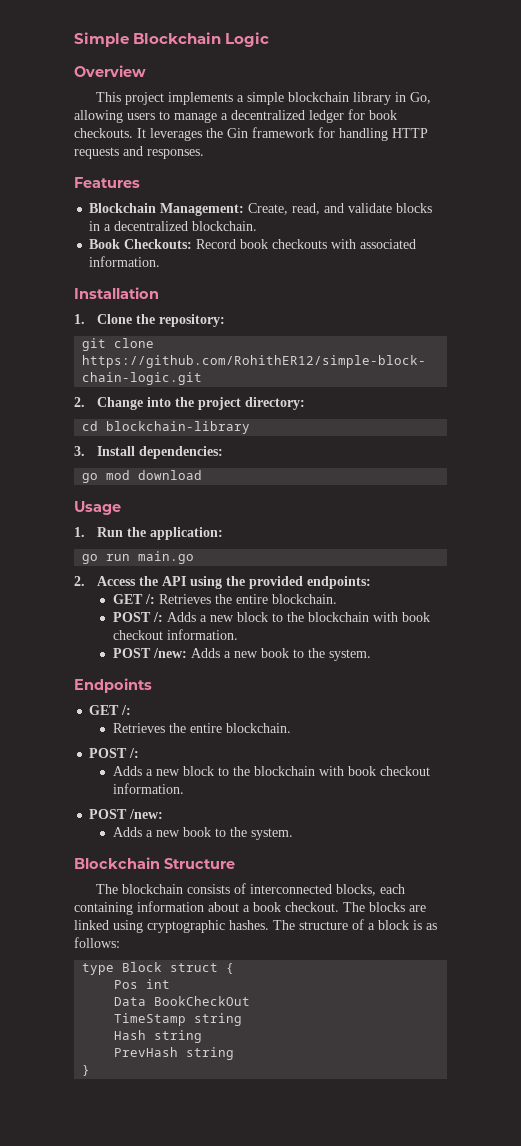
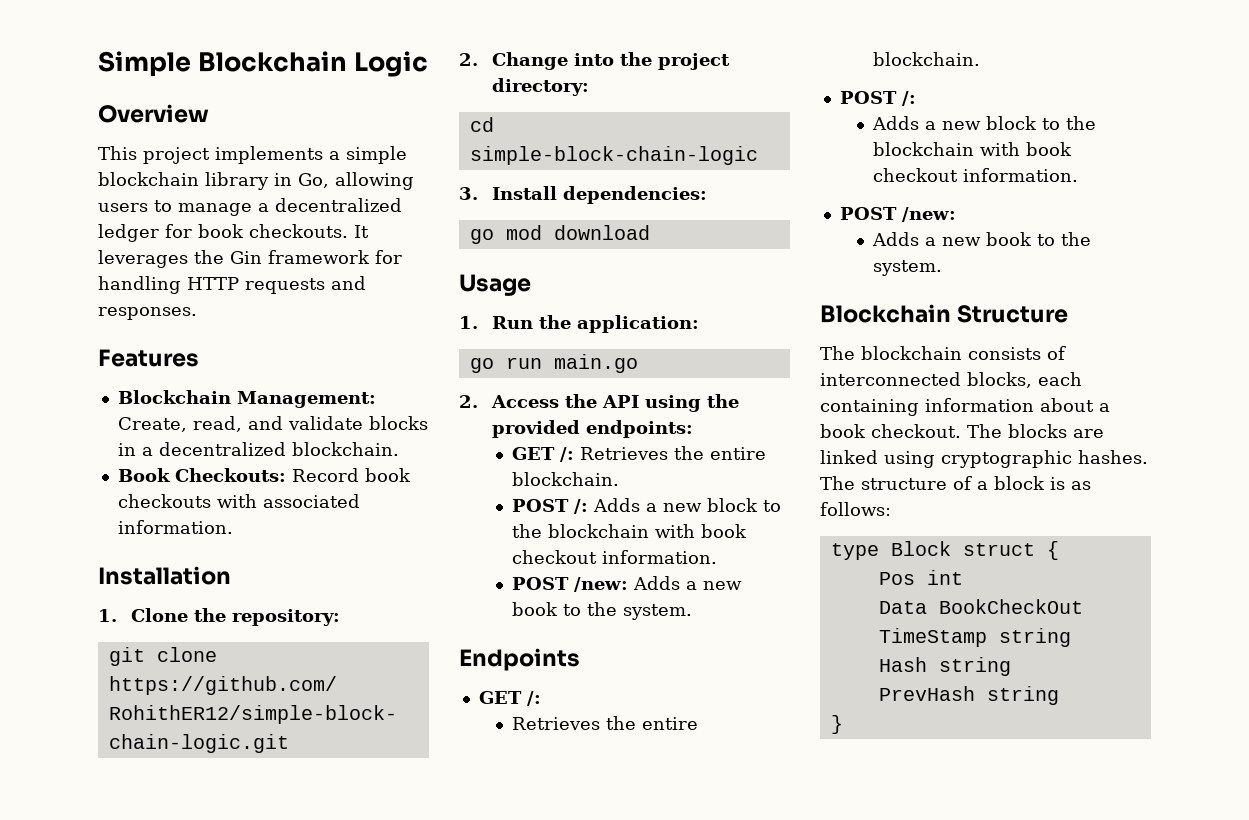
[106,421,251,434] blockchain-library -> [469,146,758,165] simple-block-chain-logic

